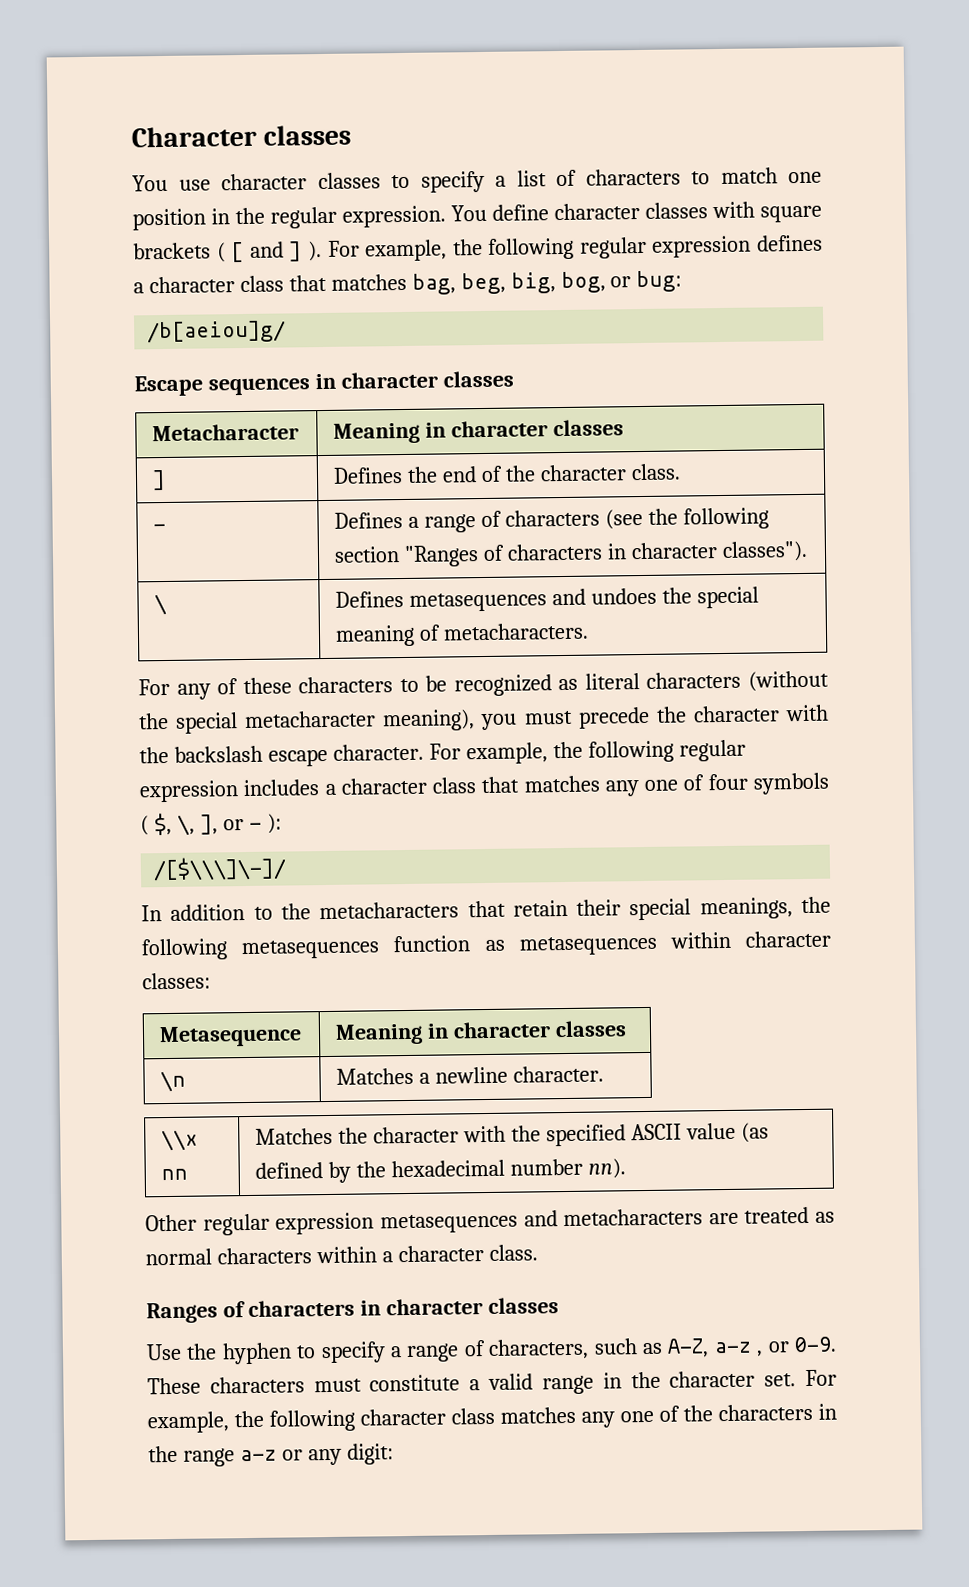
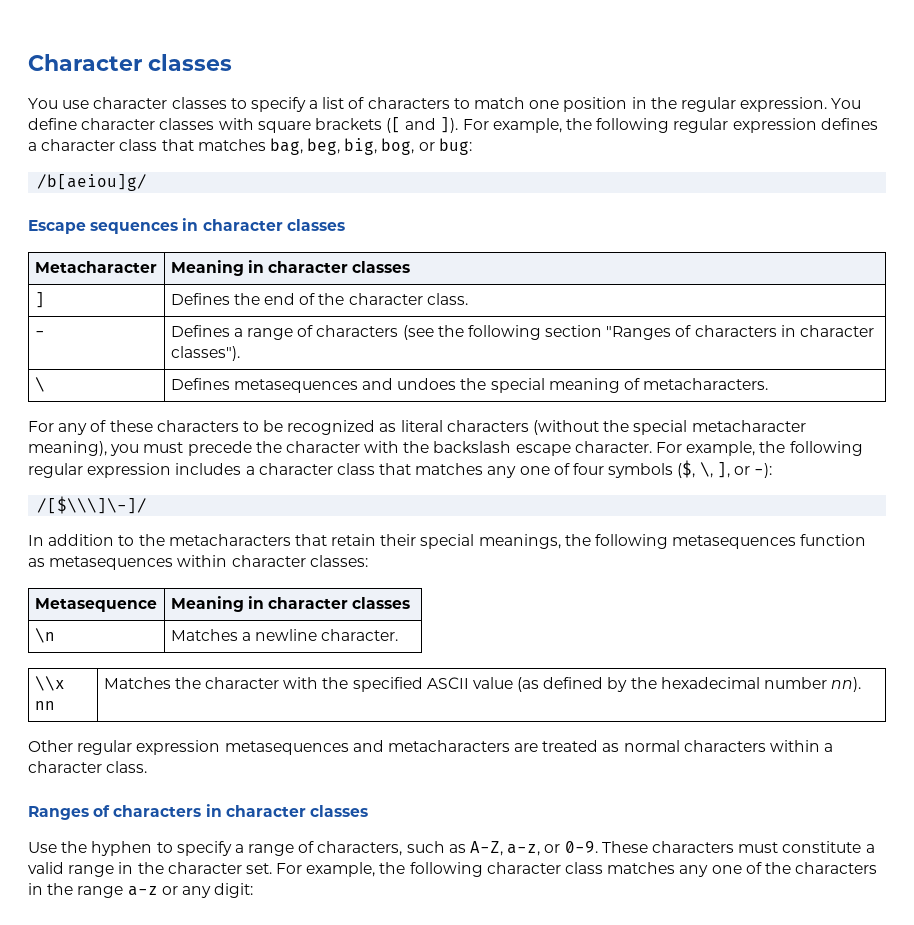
[216,241,322,263] ( [ and ] ). -> [386,117,459,133] ([ and ]).
[140,812,172,836] ( $, -> [677,460,696,478] ($,
[248,813,282,834] - ): -> [754,463,773,478] -):
[713,1341,764,1357] a-z , -> [507,844,541,856] a-z,

